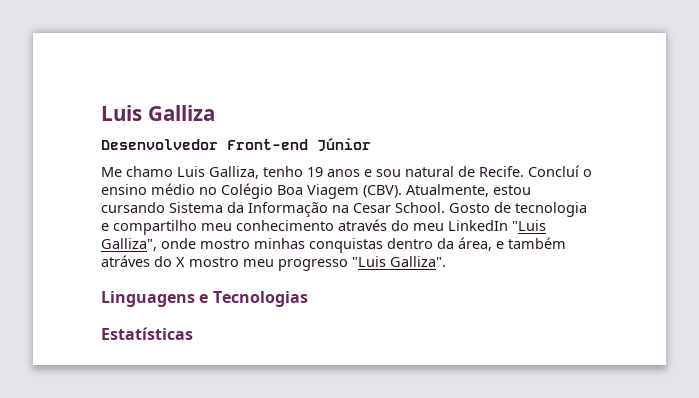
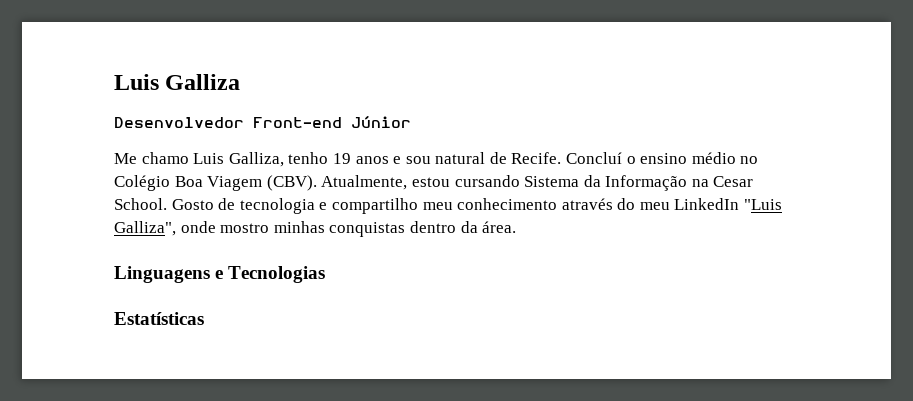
[458,237,566,251] [101,255,446,271] área, e também atráves do X mostro meu progresso "Luis Galliza". -> [482,221,517,233] área.

